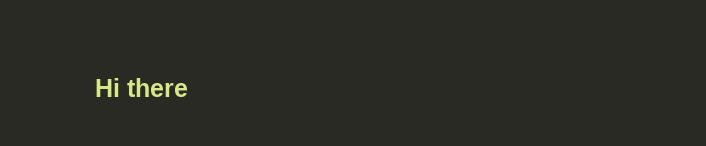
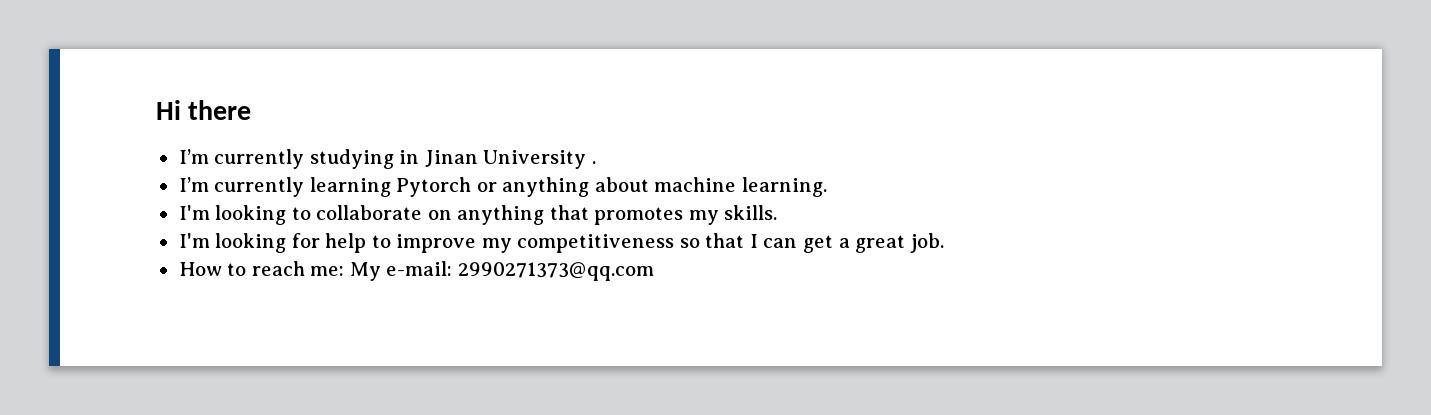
(188, 87) none -> [178,149,596,169] [178,177,827,197] [178,205,778,225] [178,233,944,253] [178,261,654,281] // I’m currently studying in Jinan University . // I’m currently learning Pytorch or anything about machine learning. // I'm looking to collaborate on anything that promotes my skills. // I'm looking for help to improve my competitiveness so that I can get a great job. // How to reach me: My e-mail: 2990271373@qq.com

